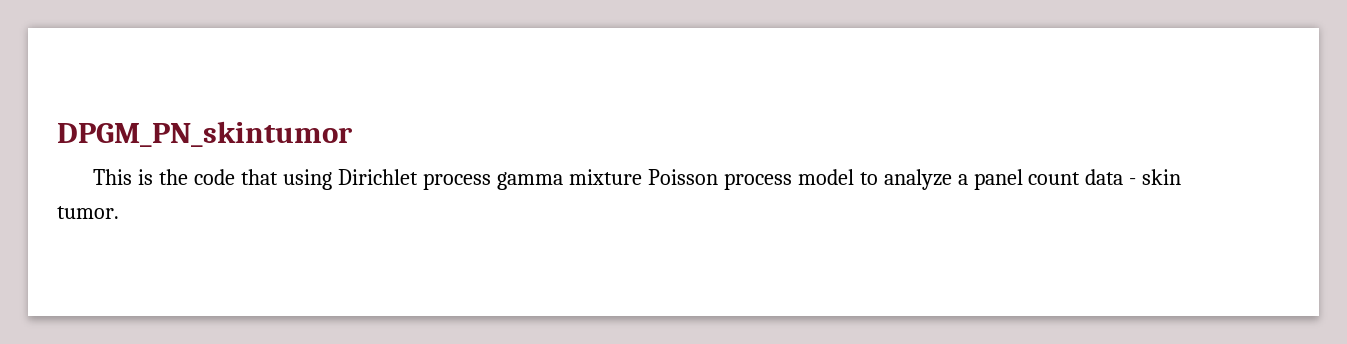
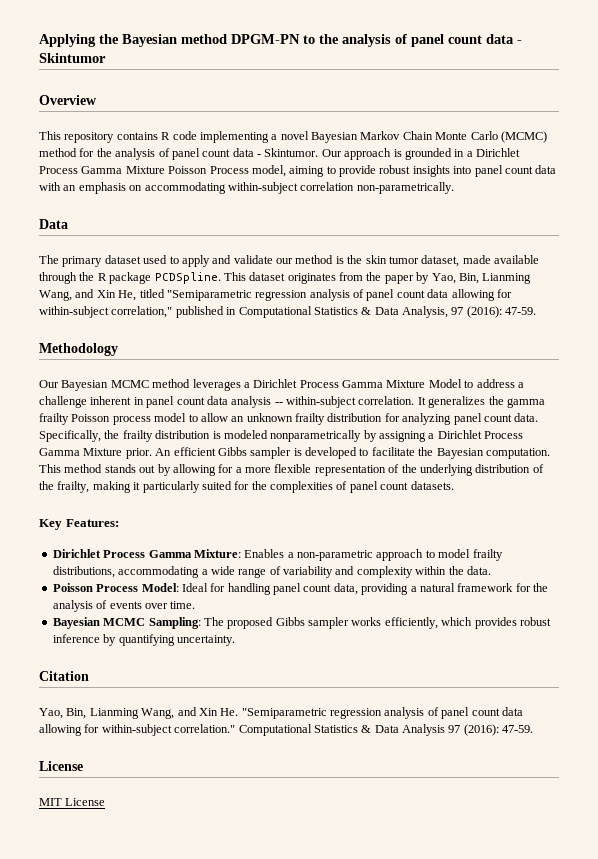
[57,121,353,147] [93,169,1182,190] [57,206,119,219] DPGM_PN_skintumor // This is the code that using Dirichlet process gamma mixture Poisson process model to analyze a panel count data - skin tumor. -> [39,34,522,47] [39,53,106,63] [39,95,97,105] [39,131,547,143] [39,148,520,160] [39,165,557,177] [39,182,454,194] [39,219,68,229] [39,255,539,267] [39,272,532,284] [39,289,512,301] [39,306,537,318] [39,343,118,356] [39,379,524,391] [39,396,545,408] [39,413,539,425] [39,430,524,442] [39,447,550,459] [39,464,544,476] [39,481,454,493] [39,519,119,530] [52,549,503,561] [52,566,491,578] [52,583,548,595] [52,600,196,612] [52,617,551,629] [52,634,235,646] [39,671,89,681] [39,707,523,719] [39,724,534,736] [39,761,83,771] [39,798,106,806] Applying the Bayesian method DPGM-PN to the analysis of panel count data - Skintumor // Overview // This repository contains R code implementing a novel Bayesian Markov Chain Monte Carlo (MCMC) method for the analysis of panel count data - Skintumor. Our approach is grounded in a Dirichlet Process Gamma Mixture Poisson Process model, aiming to provide robust insights into panel count data with an emphasis on accommodating within-subject correlation non-parametrically. // Data // The primary dataset used to apply and validate our method is the skin tumor dataset, made available through the R package PCDSpline. This dataset originates from the paper by Yao, Bin, Lianming Wang, and Xin He, titled "Semiparametric regression analysis of panel count data allowing for within-subject correlation," published in Computational Statistics & Data Analysis, 97 (2016): 47-59. // Methodology // Our Bayesian MCMC method leverages a Dirichlet Process Gamma Mixture Model to address a challenge inherent in panel count data analysis -- within-subject correlation. It generalizes the gamma frailty Poisson process model to allow an unknown frailty distribution for analyzing panel count data. Specifically, the frailty distribution is modeled nonparametrically by assigning a Dirichlet Process Gamma Mixture prior. An efficient Gibbs sampler is developed to facilitate the Bayesian computation. This method stands out by allowing for a more flexible representation of the underlying distribution of the frailty, making it particularly suited for the complexities of panel count datasets. // Key Features: // Dirichlet Process Gamma Mixture: Enables a non-parametric approach to model frailty distributions, accommodating a wide range of variability and complexity within the data. // Poisson Process Model: Ideal for handling panel count data, providing a natural framework for the analysis of events over time. // Bayesian MCMC Sampling: The proposed Gibbs sampler works efficiently, which provides robust inference by quantifying uncertainty. // Citation // Yao, Bin, Lianming Wang, and Xin He. "Semiparametric regression analysis of panel count data allowing for within-subject correlation." Computational Statistics & Data Analysis 97 (2016): 47-59. // License // MIT License

